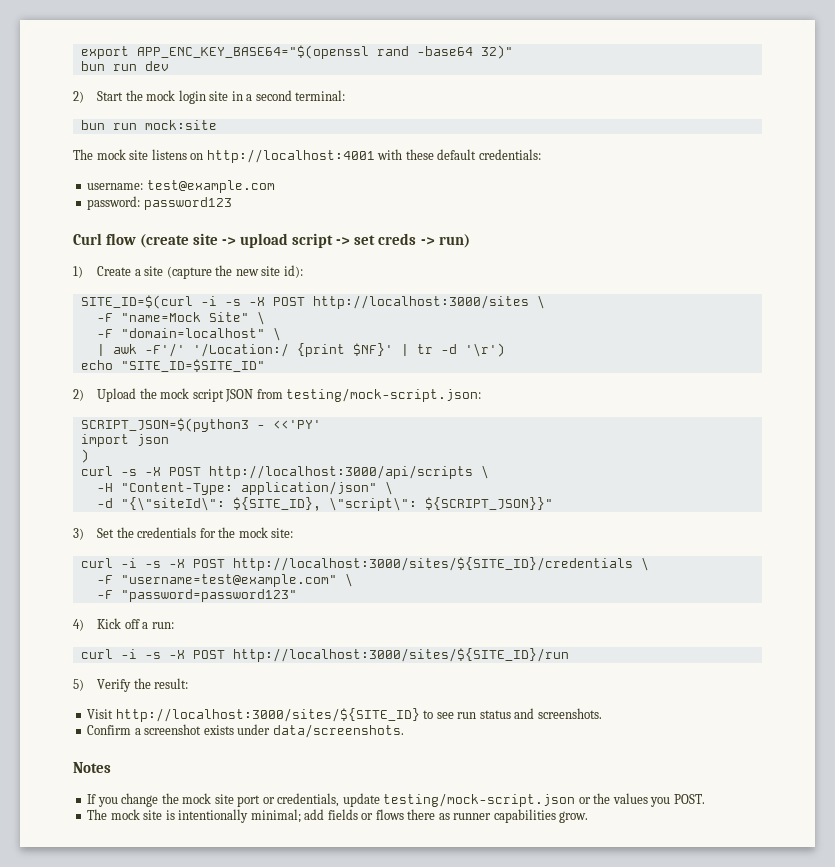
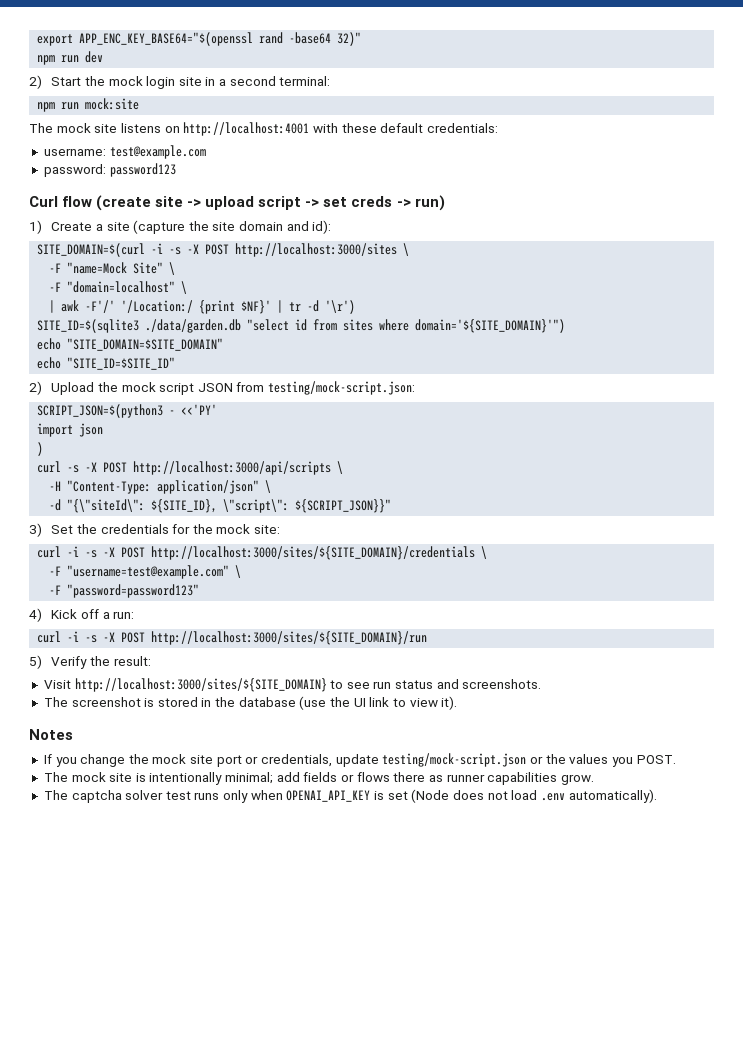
[80,61,105,71] bun -> [37,55,56,65] npm
[80,120,105,130] bun -> [37,102,56,112] npm
[235,266,281,276] new site -> [212,221,309,231] site domain and
[80,295,193,309] SITE_ID=$(curl -> [37,243,146,257] SITE_DOMAIN=$(curl
(505, 350) none -> [37,319,566,333] [37,338,224,351] // SITE_ID=$(sqlite3 ./data/garden.db "select id from sites where domain='${SITE_DOMAIN}'") // echo "SITE_DOMAIN=$SITE_DOMAIN"
[232,557,633,571] http://localhost:3000/sites/${SITE_ID}/credentials -> [151,546,476,560] http://localhost:3000/sites/${SITE_DOMAIN}/credentials
[232,648,569,662] http://localhost:3000/sites/${SITE_ID}/run -> [151,631,428,645] http://localhost:3000/sites/${SITE_DOMAIN}/run
[115,708,420,722] http://localhost:3000/sites/${SITE_ID} -> [74,678,327,692] http://localhost:3000/sites/${SITE_DOMAIN}
[87,724,404,738] Confirm a screenshot exists under data/screenshots. -> [43,696,458,710] The screenshot is stored in the database (use the UI link to view it).
(589, 817) none -> [43,789,657,803] // The captcha solver test runs only when OPENAI_API_KEY is set (Node does not load .env automatically).

